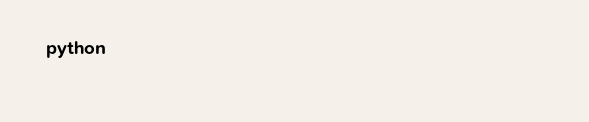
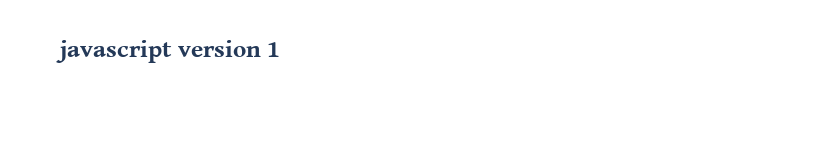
[46,41,106,58] python -> [56,40,281,63] javascript version 1

